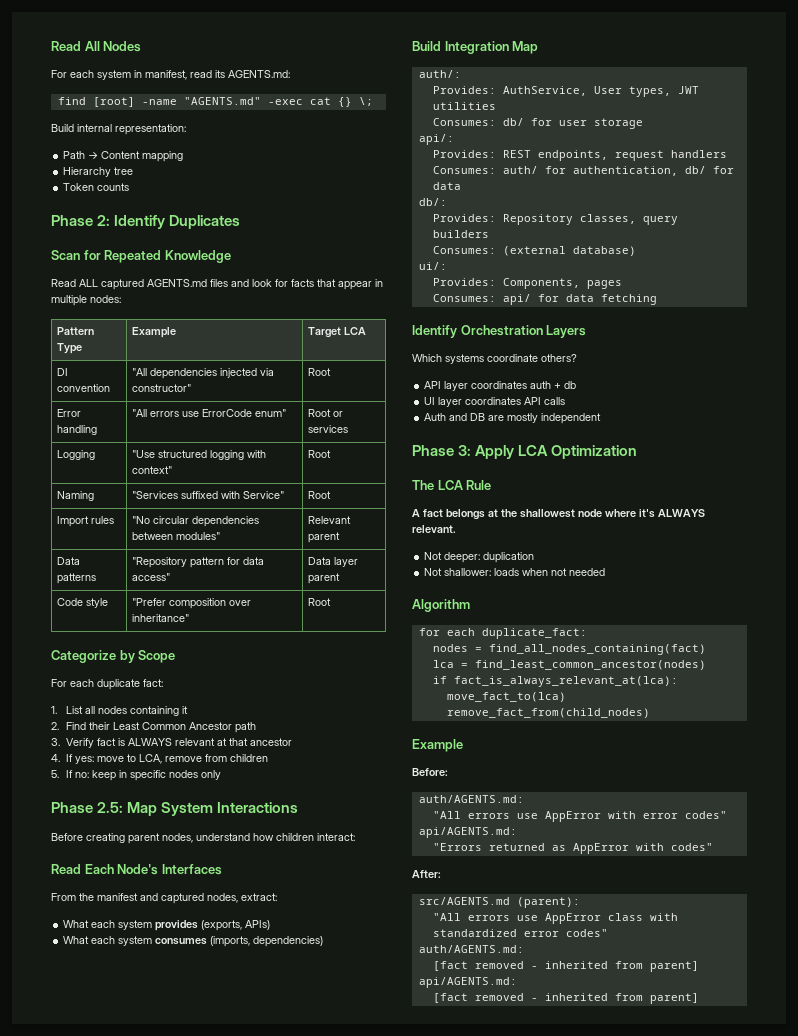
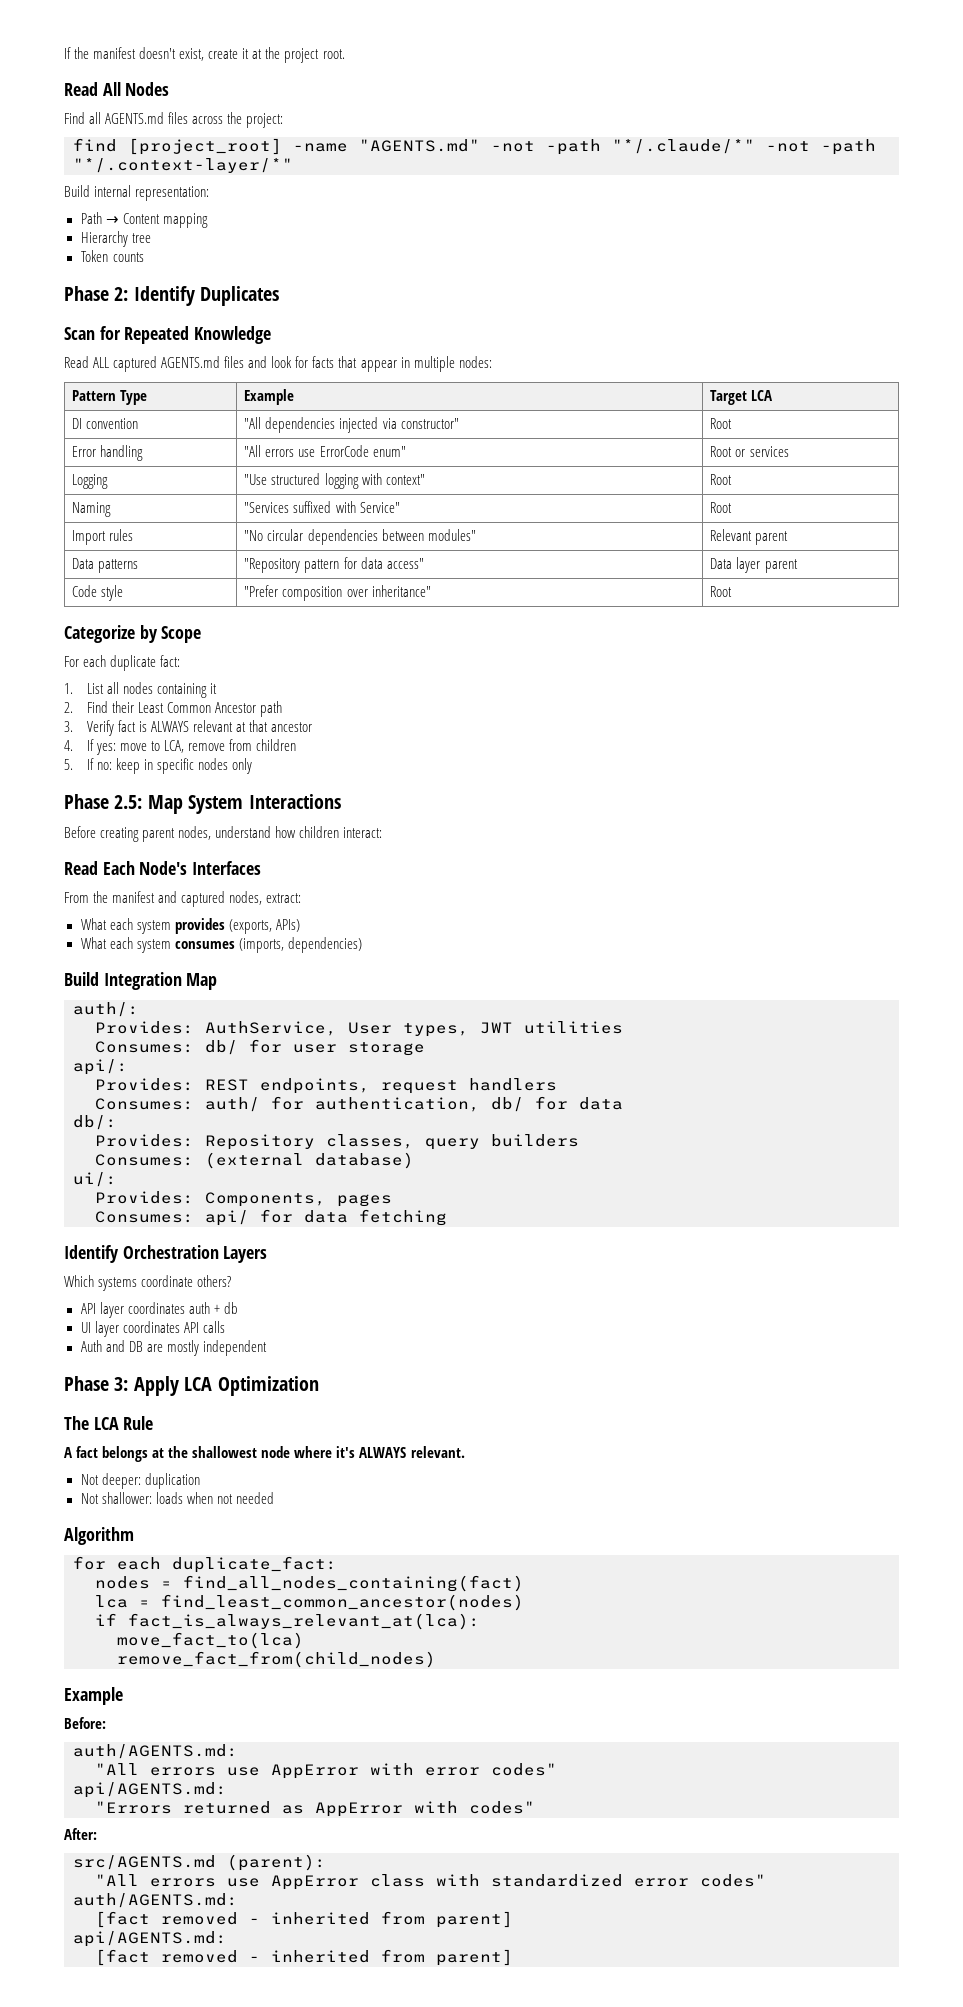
[51,41,142,52] [51,70,290,80] Read All Nodes // For each system in manifest, read its AGENTS.md: -> [64,47,345,63] [64,82,170,96] [64,112,284,128] If the manifest doesn't exist, create it at the project root. // Read All Nodes // Find all AGENTS.md files across the project:
[92,97,135,107] [root] -> [128,138,282,155] [project_root]
[267,97,373,107] -exec cat {} \; -> [491,139,876,155] [73,158,293,173] -not -path "*/.claude/*" -not -path "*/.context-layer/*"

